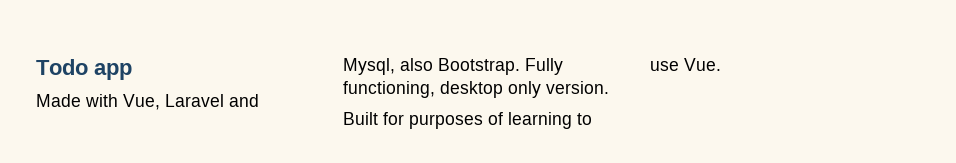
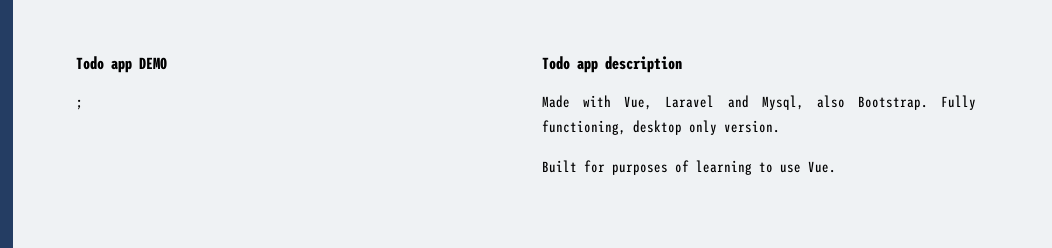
[36,59,132,80] Todo app -> [76,56,167,73] [76,99,83,110] [542,56,682,73] Todo app DEMO // ; // Todo app description

